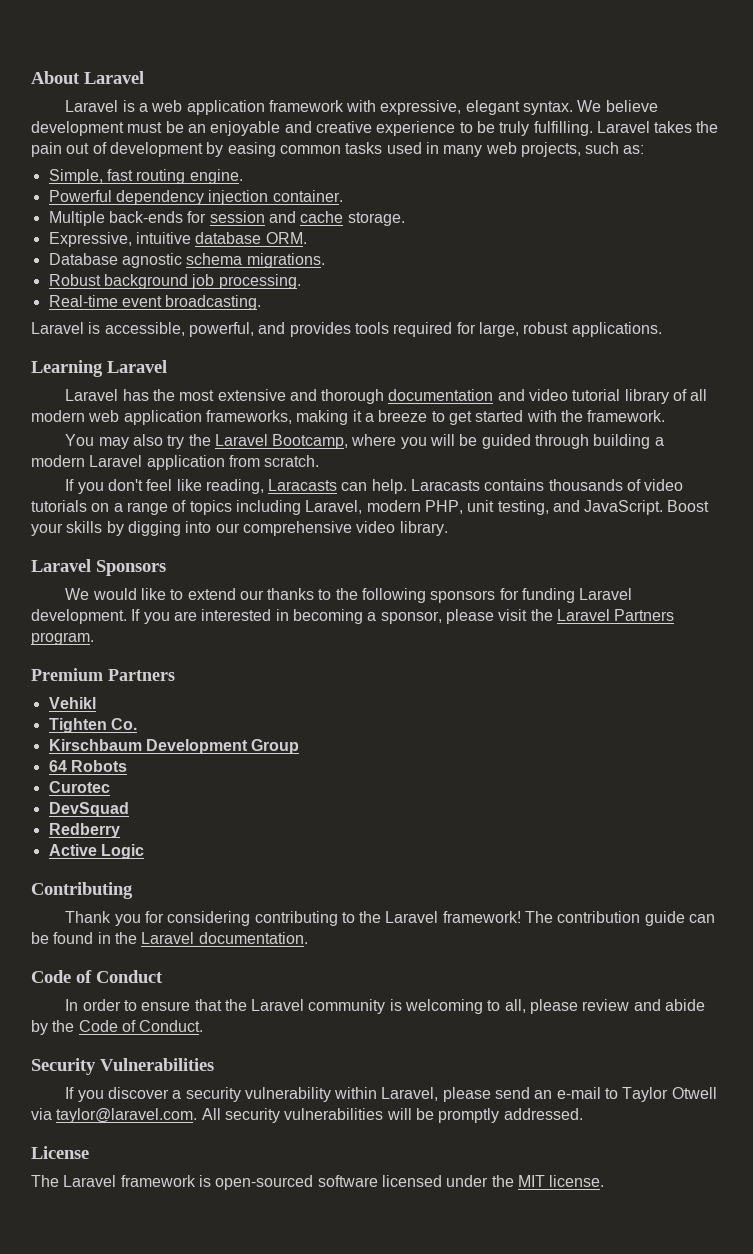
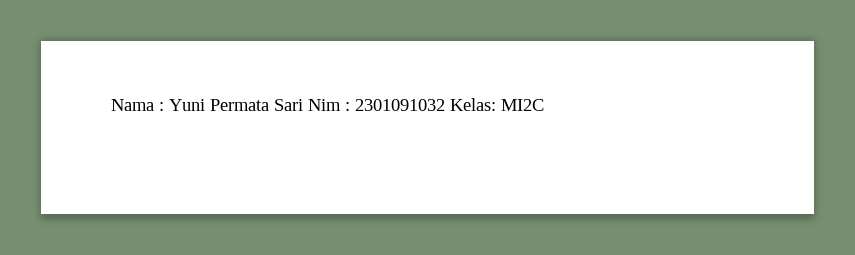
[31,71,144,84] [65,100,658,115] [31,121,719,136] [31,142,645,157] [48,169,243,184] [48,190,343,205] [48,211,405,226] [48,232,307,247] [48,253,325,268] [48,274,301,289] [48,295,262,310] [31,322,662,337] [31,360,167,377] [65,389,708,404] [31,410,666,425] [65,434,664,449] [31,455,320,470] [65,479,684,494] [31,500,710,515] [31,521,448,536] [31,559,166,576] [65,588,633,603] [31,609,675,624] [31,632,94,645] [31,668,175,681] [48,697,96,709] [48,718,137,733] [48,739,300,754] [48,760,127,772] [48,781,110,793] [48,802,129,817] [48,823,120,838] [48,844,144,859] [31,882,133,899] [65,911,716,926] [31,932,308,944] [31,970,163,983] [65,999,706,1014] [31,1020,204,1035] [31,1058,214,1075] [65,1087,717,1102] [31,1108,583,1123] [31,1146,89,1159] [31,1175,605,1190] About Laravel // Laravel is a web application framework with expressive, elegant syntax. We believe development must be an enjoyable and creative experience to be truly fulfilling. Laravel takes the pain out of development by easing common tasks used in many web projects, such as: // Simple, fast routing engine. // Powerful dependency injection container. // Multiple back-ends for session and cache storage. // Expressive, intuitive database ORM. // Database agnostic schema migrations. // Robust background job processing. // Real-time event broadcasting. // Laravel is accessible, powerful, and provides tools required for large, robust applications. // Learning Laravel // Laravel has the most extensive and thorough documentation and video tutorial library of all modern web application frameworks, making it a breeze to get started with the framework. // You may also try the Laravel Bootcamp, where you will be guided through building a modern Laravel application from scratch. // If you don't feel like reading, Laracasts can help. Laracasts contains thousands of video tutorials on a range of topics including Laravel, modern PHP, unit testing, and JavaScript. Boost your skills by digging into our comprehensive video library. // Laravel Sponsors // We would like to extend our thanks to the following sponsors for funding Laravel development. If you are interested in becoming a sponsor, please visit the Laravel Partners program. // Premium Partners // Vehikl // Tighten Co. // Kirschbaum Development Group // 64 Robots // Curotec // DevSquad // Redberry // Active Logic // Contributing // Thank you for considering contributing to the Laravel framework! The contribution guide can be found in the Laravel documentation. // Code of Conduct // In order to ensure that the Laravel community is welcoming to all, please review and abide by the Code of Conduct. // Security Vulnerabilities // If you discover a security vulnerability within Laravel, please send an e-mail to Taylor Otwell via taylor@laravel.com. All security vulnerabilities will be promptly addressed. // License // The Laravel framework is open-sourced software licensed under the MIT license. -> [111,98,544,111] Nama : Yuni Permata Sari Nim : 2301091032 Kelas: MI2C

